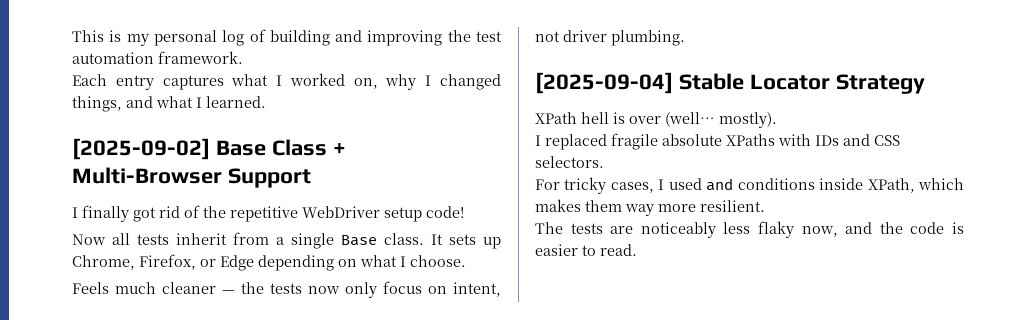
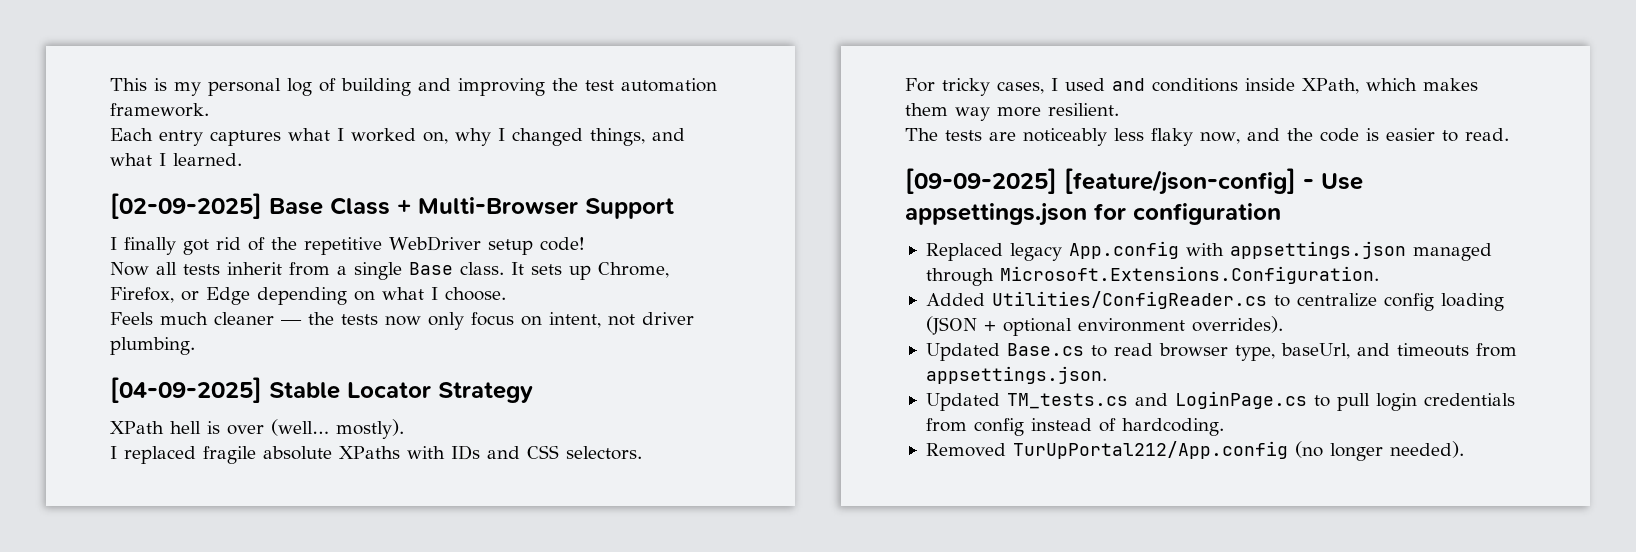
[72,138,210,160] [2025-09-02] -> [110,193,262,219] [02-09-2025]
[535,72,673,94] [2025-09-04] -> [110,377,262,403] [04-09-2025]
(637, 250) none -> [905,168,1363,195] [905,203,1281,226] [925,241,1492,261] [925,266,1379,286] [925,291,1504,311] [925,316,1283,336] [925,343,1517,361] [925,366,1107,384] [925,391,1515,411] [925,418,1224,436] [925,441,1464,461] // [09-09-2025] [feature/json-config] - Use appsettings.json for configuration // Replaced legacy App.config with appsettings.json managed through Microsoft.Extensions.Configuration. // Added Utilities/ConfigReader.cs to centralize config loading (JSON + optional environment overrides). // Updated Base.cs to read browser type, baseUrl, and timeouts from appsettings.json. // Updated TM_tests.cs and LoginPage.cs to pull login credentials from config instead of hardcoding. // Removed TurUpPortal212/App.config (no longer needed).

